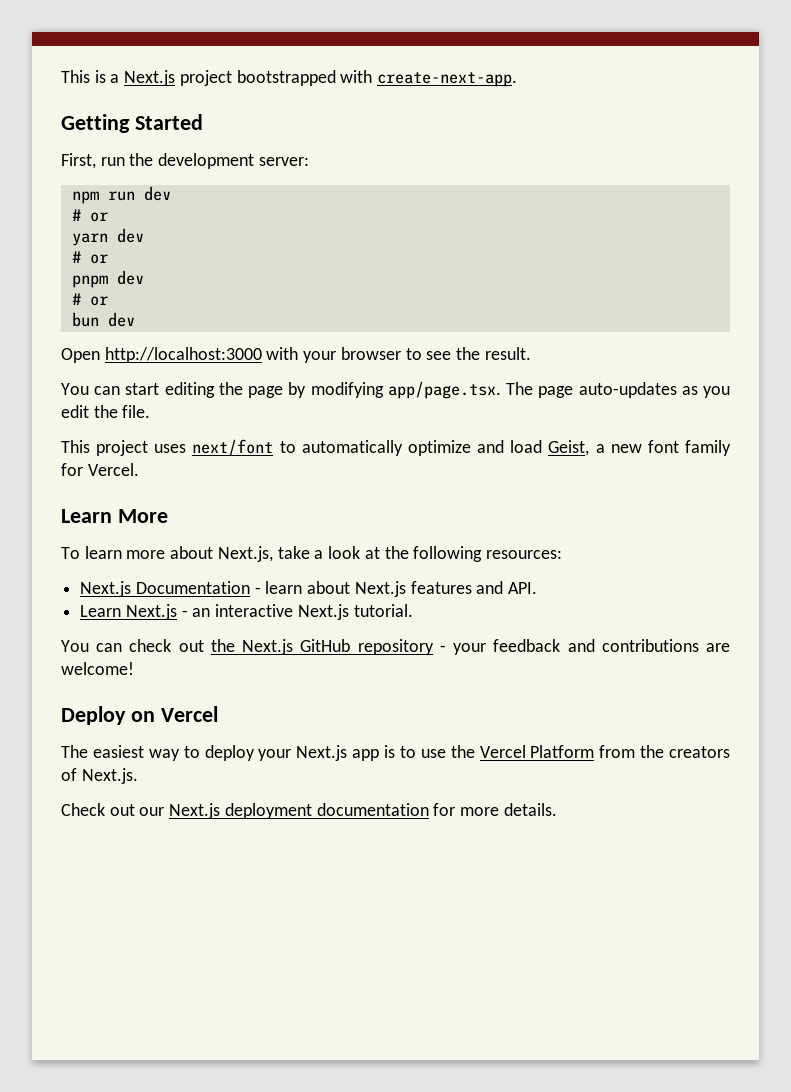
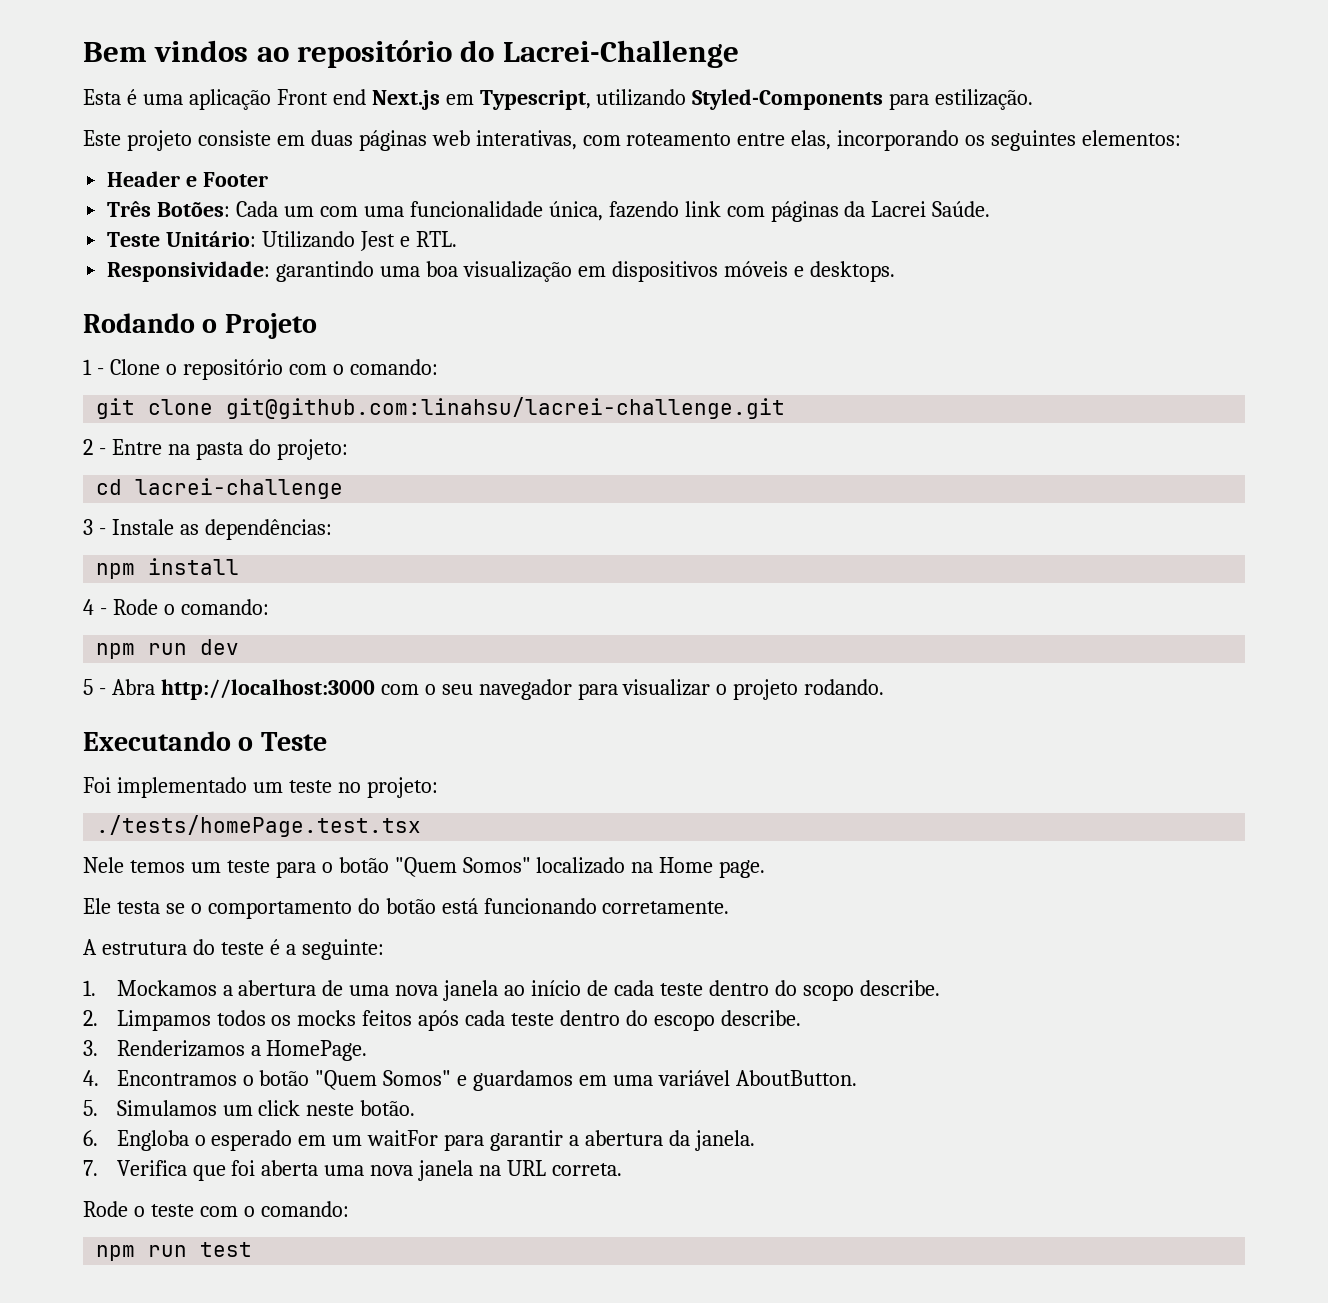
[61,70,518,87] [61,114,203,133] [61,153,309,169] [71,186,171,204] [71,209,108,222] [71,228,144,246] [71,251,108,264] [71,270,144,288] [71,293,108,306] [71,312,135,327] [61,347,531,363] [61,381,731,399] [61,405,151,418] [61,439,732,456] [61,463,139,476] [61,509,168,523] [61,546,562,562] [80,581,538,597] [80,604,413,620] [61,639,730,655] [61,662,134,675] [61,706,218,725] [61,745,730,761] [61,768,138,784] [61,803,557,819] This is a Next.js project bootstrapped with create-next-app. // Getting Started // First, run the development server: // npm run dev // # or // yarn dev // # or // pnpm dev // # or // bun dev // Open http://localhost:3000 with your browser to see the result. // You can start editing the page by modifying app/page.tsx. The page auto-updates as you edit the file. // This project uses next/font to automatically optimize and load Geist, a new font family for Vercel. // Learn More // To learn more about Next.js, take a look at the following resources: // Next.js Documentation - learn about Next.js features and API. // Learn Next.js - an interactive Next.js tutorial. // You can check out the Next.js GitHub repository - your feedback and contributions are welcome! // Deploy on Vercel // The easiest way to deploy your Next.js app is to use the Vercel Platform from the creators of Next.js. // Check out our Next.js deployment documentation for more details. -> [83,40,739,68] [83,89,1034,110] [83,130,1182,151] [107,171,269,187] [107,201,991,222] [107,231,457,251] [107,261,895,282] [83,313,317,339] [83,359,438,380] [96,397,786,419] [83,439,348,460] [96,478,344,499] [83,519,332,540] [96,558,240,579] [83,599,269,615] [96,639,240,659] [83,679,885,700] [83,731,327,751] [83,777,438,798] [96,815,422,837] [83,857,766,878] [83,898,730,919] [83,939,384,960] [83,980,940,1001] [83,1010,801,1031] [83,1040,368,1061] [83,1070,857,1091] [83,1100,416,1116] [83,1130,755,1151] [83,1160,623,1181] [83,1201,349,1217] [96,1242,253,1261] Bem vindos ao repositório do Lacrei-Challenge // Esta é uma aplicação Front end Next.js em Typescript, utilizando Styled-Components para estilização. // Este projeto consiste em duas páginas web interativas, com roteamento entre elas, incorporando os seguintes elementos: // Header e Footer // Três Botões: Cada um com uma funcionalidade única, fazendo link com páginas da Lacrei Saúde. // Teste Unitário: Utilizando Jest e RTL. // Responsividade: garantindo uma boa visualização em dispositivos móveis e desktops. // Rodando o Projeto // 1 - Clone o repositório com o comando: // git clone git@github.com:linahsu/lacrei-challenge.git // 2 - Entre na pasta do projeto: // cd lacrei-challenge // 3 - Instale as dependências: // npm install // 4 - Rode o comando: // npm run dev // 5 - Abra http://localhost:3000 com o seu navegador para visualizar o projeto rodando. // Executando o Teste // Foi implementado um teste no projeto: // ./tests/homePage.test.tsx // Nele temos um teste para o botão "Quem Somos" localizado na Home page. // Ele testa se o comportamento do botão está funcionando corretamente. // A estrutura do teste é a seguinte: // 1. Mockamos a abertura de uma nova janela ao início de cada teste dentro do scopo describe. // 2. Limpamos todos os mocks feitos após cada teste dentro do escopo describe. // 3. Renderizamos a HomePage. // 4. Encontramos o botão "Quem Somos" e guardamos em uma variável AboutButton. // 5. Simulamos um click neste botão. // 6. Engloba o esperado em um waitFor para garantir a abertura da janela. // 7. Verifica que foi aberta uma nova janela na URL correta. // Rode o teste com o comando: // npm run test

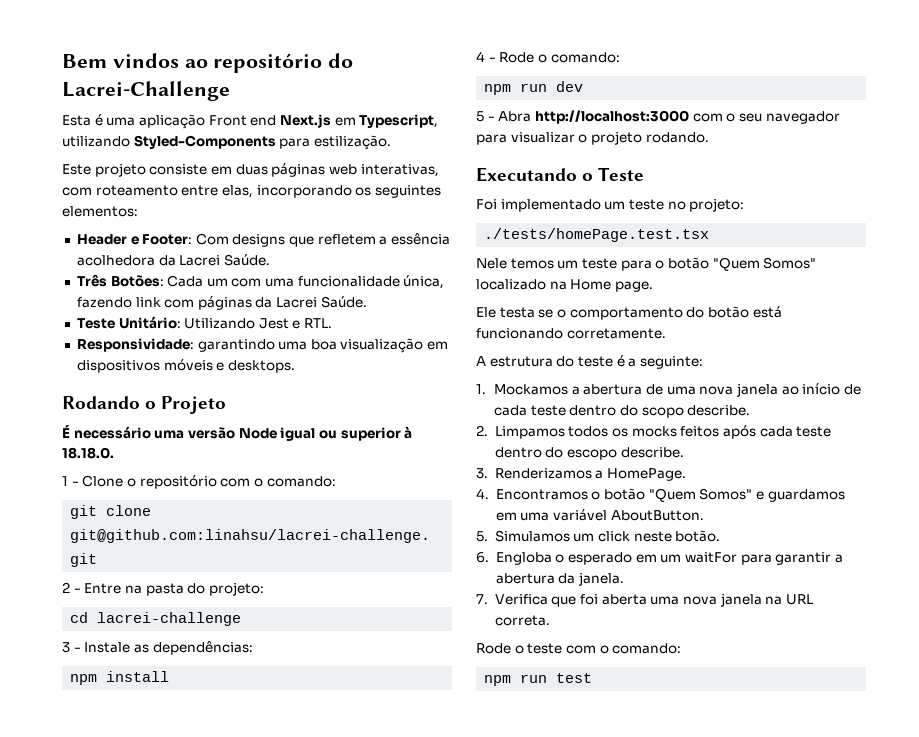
[203,172,269,187] Footer -> [142,233,451,247] [76,254,270,266] Footer: Com designs que refletem a essência acolhedora da Lacrei Saúde.
(317, 326) none -> [62,424,413,441] [62,447,114,459] // É necessário uma versão Node igual ou superior à 18.18.0.

